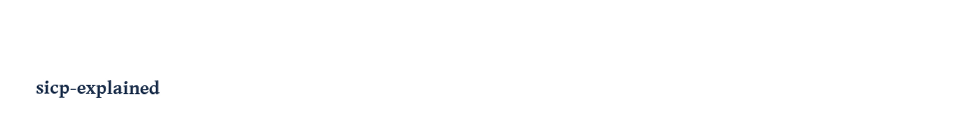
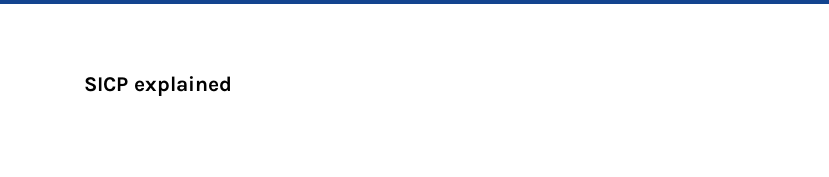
[35,79,160,99] sicp-explained -> [84,76,232,96] SICP explained

